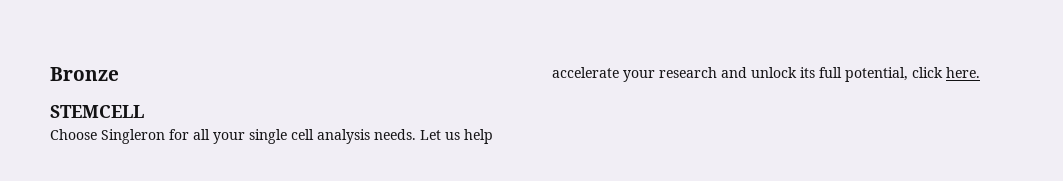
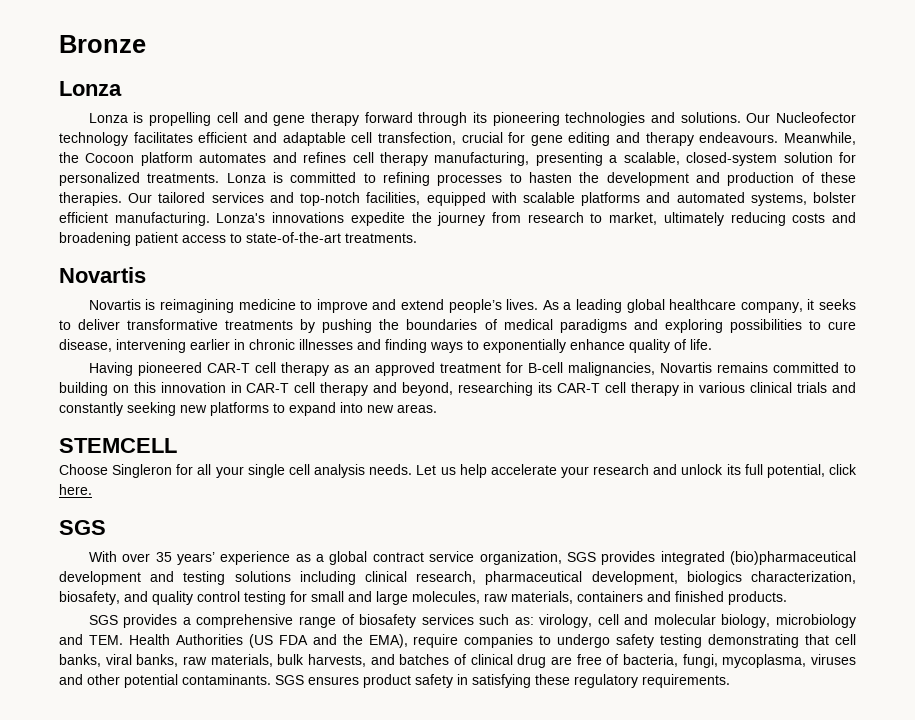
(119, 74) none -> [59,81,122,96] [88,112,856,126] [59,132,856,146] [59,152,857,166] [59,172,857,186] [59,192,856,206] [59,212,856,226] [59,232,417,246] [59,267,146,283] [88,299,856,313] [59,319,857,333] [59,339,712,353] [88,362,856,376] [59,382,857,396] [59,402,437,416] // Lonza // Lonza is propelling cell and gene therapy forward through its pioneering technologies and solutions. Our Nucleofector technology facilitates efficient and adaptable cell transfection, crucial for gene editing and therapy endeavours. Meanwhile, the Cocoon platform automates and refines cell therapy manufacturing, presenting a scalable, closed-system solution for personalized treatments. Lonza is committed to refining processes to hasten the development and production of these therapies. Our tailored services and top-notch facilities, equipped with scalable platforms and automated systems, bolster efficient manufacturing. Lonza's innovations expedite the journey from research to market, ultimately reducing costs and broadening patient access to state-of-the-art treatments. // Novartis // Novartis is reimagining medicine to improve and extend people’s lives. As a leading global healthcare company, it seeks to deliver transformative treatments by pushing the boundaries of medical paradigms and exploring possibilities to cure disease, intervening earlier in chronic illnesses and finding ways to exponentially enhance quality of life. // Having pioneered CAR-T cell therapy as an approved treatment for B-cell malignancies, Novartis remains committed to building on this innovation in CAR-T cell therapy and beyond, researching its CAR-T cell therapy in various clinical trials and constantly seeking new platforms to expand into new areas.
(980, 72) none -> [59,520,106,535] [88,551,856,565] [59,571,856,585] [59,591,787,605] [88,614,857,628] [59,634,857,648] [59,654,856,668] [59,674,730,688] // SGS // With over 35 years’ experience as a global contract service organization, SGS provides integrated (bio)pharmaceutical development and testing solutions including clinical research, pharmaceutical development, biologics characterization, biosafety, and quality control testing for small and large molecules, raw materials, containers and finished products. // SGS provides a comprehensive range of biosafety services such as: virology, cell and molecular biology, microbiology and TEM. Health Authorities (US FDA and the EMA), require companies to undergo safety testing demonstrating that cell banks, viral banks, raw materials, bulk harvests, and batches of clinical drug are free of bacteria, fungi, mycoplasma, viruses and other potential contaminants. SGS ensures product safety in satisfying these regulatory requirements.

